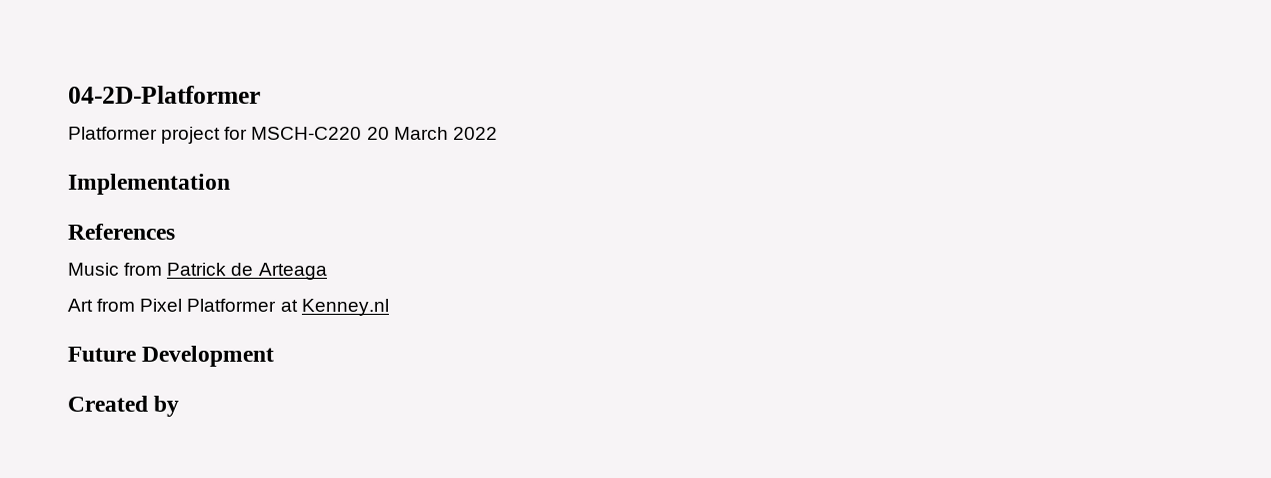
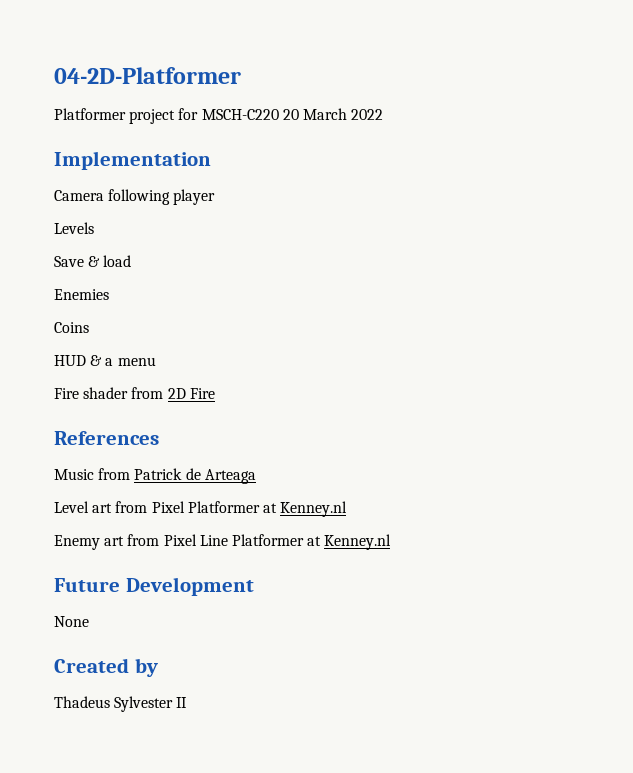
(231, 184) none -> [54,189,216,205] [54,222,94,234] [54,255,132,267] [54,289,109,300] [54,322,89,333] [54,355,156,366] [54,387,215,399] // Camera following player // Levels // Save & load // Enemies // Coins // HUD & a menu // Fire shader from 2D Fire
[67,298,93,312] Art -> [54,501,113,513] Level art
(389, 307) none -> [54,534,392,550] // Enemy art from Pixel Line Platformer at Kenney.nl
(275, 356) none -> [54,616,89,627] // None
(180, 406) none -> [54,696,188,712] // Thadeus Sylvester II

